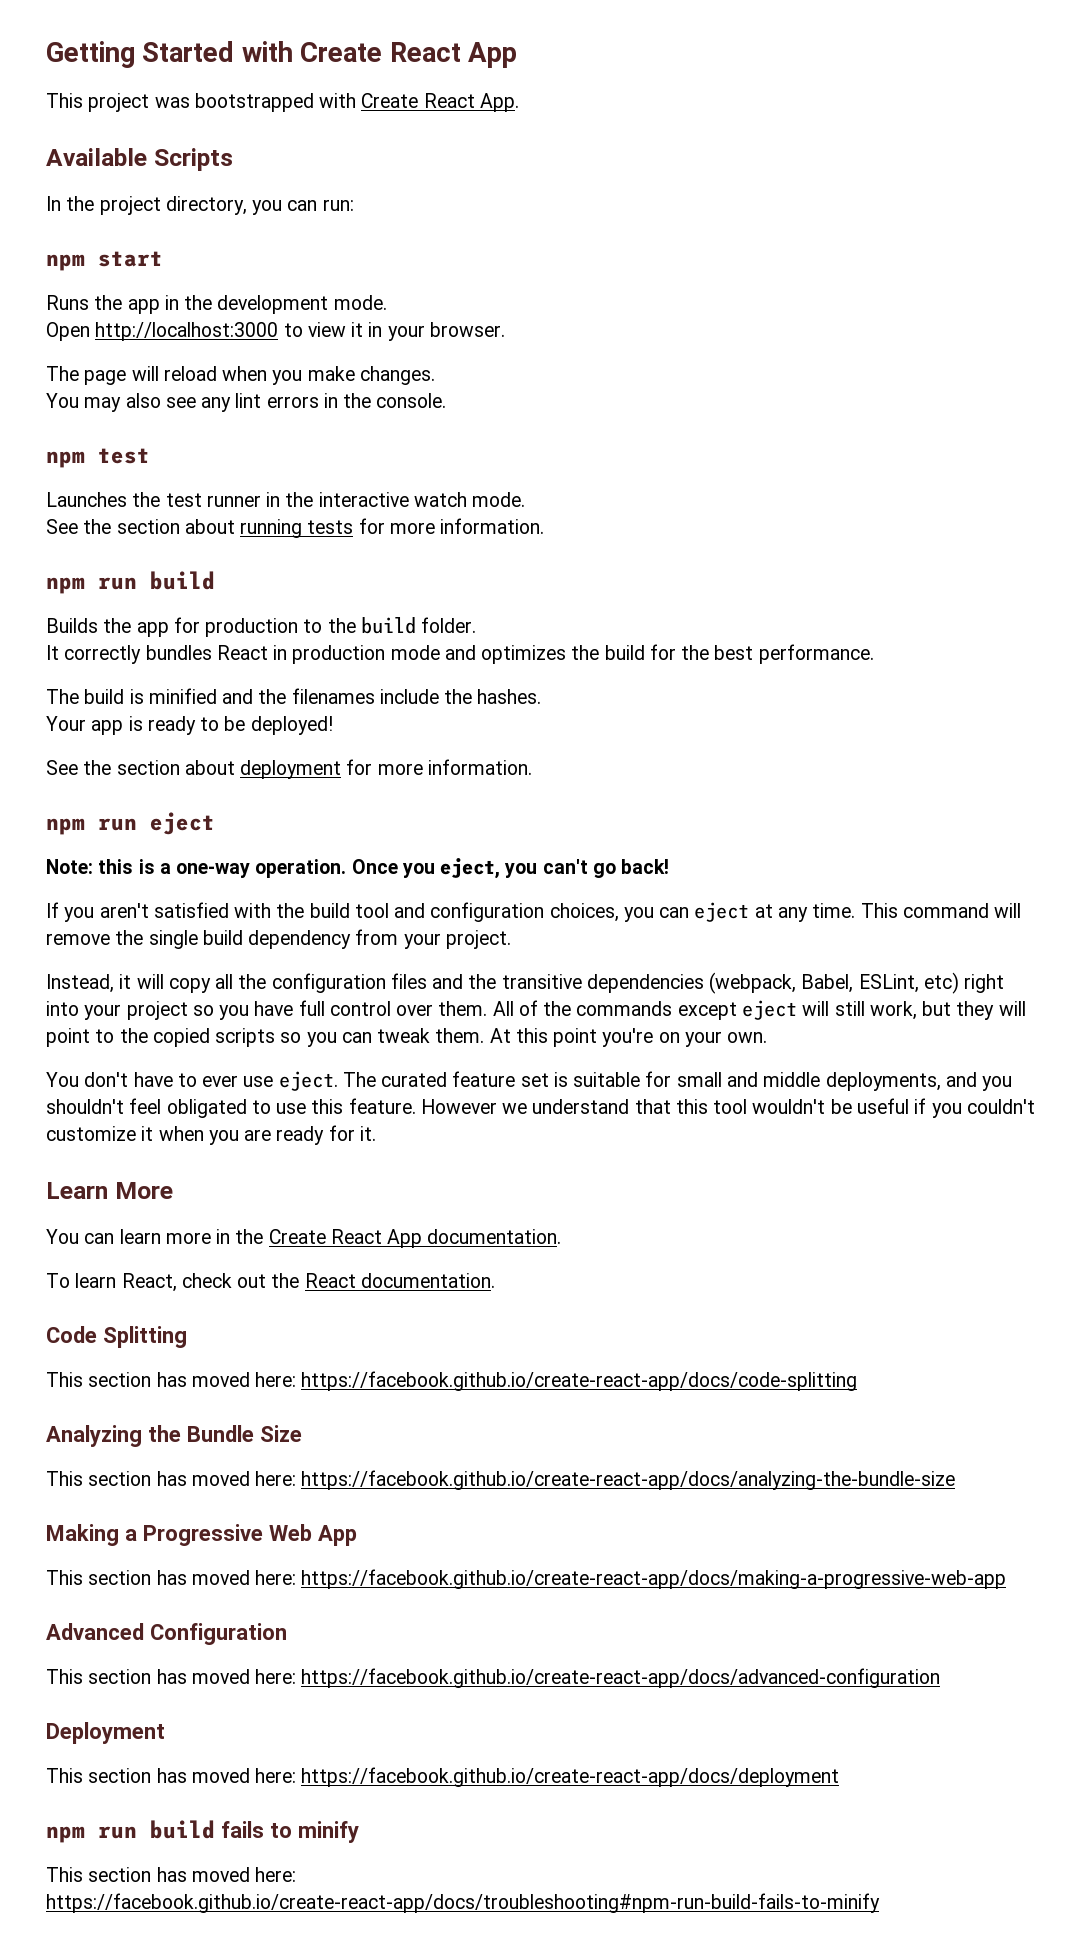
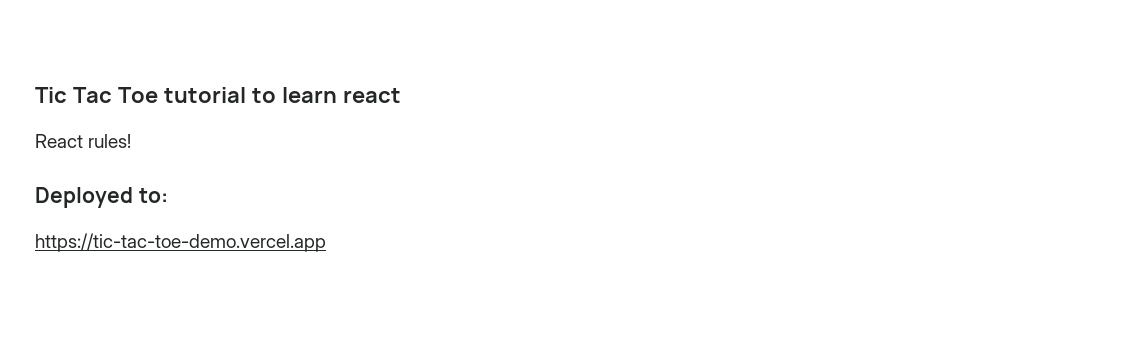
[46,41,518,68] [46,93,519,112] [46,148,233,171] [46,196,354,215] [46,251,163,271] [46,295,387,314] [46,322,505,341] [46,366,435,385] [46,393,447,412] [46,448,150,468] [46,492,526,507] [46,518,545,538] [46,571,215,594] [46,617,477,637] [46,644,874,664] [46,688,542,704] [46,716,333,735] [46,759,532,779] [46,812,215,835] [46,858,670,879] [46,902,1022,922] [46,929,511,949] [46,972,1005,994] [46,1000,1026,1020] [46,1028,768,1047] [46,1071,1013,1091] [46,1098,1035,1118] [46,1125,376,1145] [46,1182,173,1199] [46,1229,562,1248] [46,1273,495,1292] [46,1326,187,1348] [46,1371,858,1391] [46,1425,302,1447] [46,1470,956,1490] [46,1524,357,1546] [46,1569,1007,1589] [46,1623,287,1645] [46,1668,941,1688] [46,1722,165,1744] [46,1767,840,1787] [46,1820,359,1843] [46,1867,297,1882] [46,1893,880,1913] Getting Started with Create React App // This project was bootstrapped with Create React App. // Available Scripts // In the project directory, you can run: // npm start // Runs the app in the development mode. // Open http://localhost:3000 to view it in your browser. // The page will reload when you make changes. // You may also see any lint errors in the console. // npm test // Launches the test runner in the interactive watch mode. // See the section about running tests for more information. // npm run build // Builds the app for production to the build folder. // It correctly bundles React in production mode and optimizes the build for the best performance. // The build is minified and the filenames include the hashes. // Your app is ready to be deployed! // See the section about deployment for more information. // npm run eject // Note: this is a one-way operation. Once you eject, you can't go back! // If you aren't satisfied with the build tool and configuration choices, you can eject at any time. This command will remove the single build dependency from your project. // Instead, it will copy all the configuration files and the transitive dependencies (webpack, Babel, ESLint, etc) right into your project so you have full control over them. All of the commands except eject will still work, but they will point to the copied scripts so you can tweak them. At this point you're on your own. // You don't have to ever use eject. The curated feature set is suitable for small and middle deployments, and you shouldn't feel obligated to use this feature. However we understand that this tool wouldn't be useful if you couldn't customize it when you are ready for it. // Learn More // You can learn more in the Create React App documentation. // To learn React, check out the React documentation. // Code Splitting // This section has moved here: https://facebook.github.io/create-react-app/docs/code-splitting // Analyzing the Bundle Size // This section has moved here: https://facebook.github.io/create-react-app/docs/analyzing-the-bundle-size // Making a Progressive Web App // This section has moved here: https://facebook.github.io/create-react-app/docs/making-a-progressive-web-app // Advanced Configuration // This section has moved here: https://facebook.github.io/create-react-app/docs/advanced-configuration // Deployment // This section has moved here: https://facebook.github.io/create-react-app/docs/deployment // npm run build fails to minify // This section has moved here: https://facebook.github.io/create-react-app/docs/troubleshooting#npm-run-build-fails-to-minify -> [35,87,401,103] [35,134,132,148] [35,187,168,208] [35,233,326,252] Tic Tac Toe tutorial to learn react // React rules! // Deployed to: // https://tic-tac-toe-demo.vercel.app

